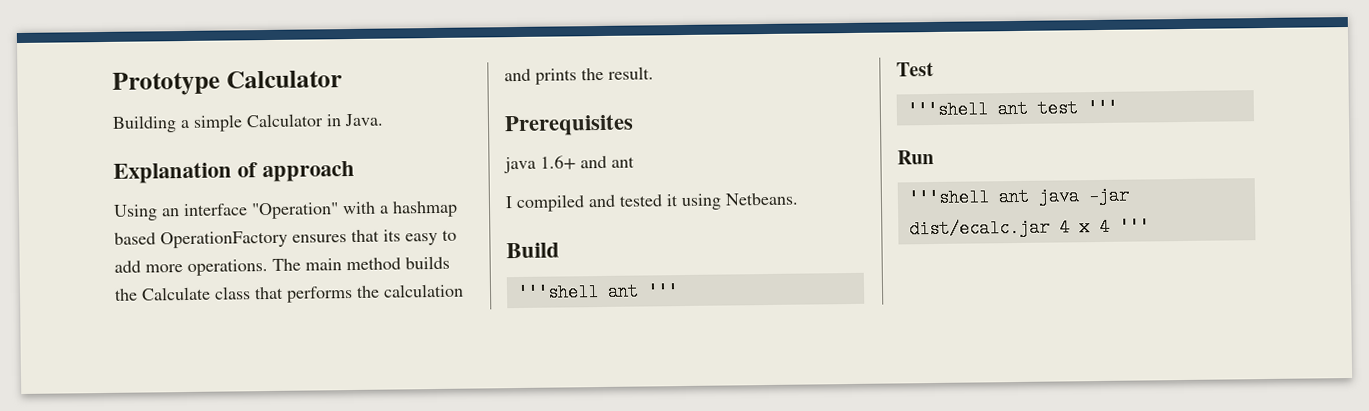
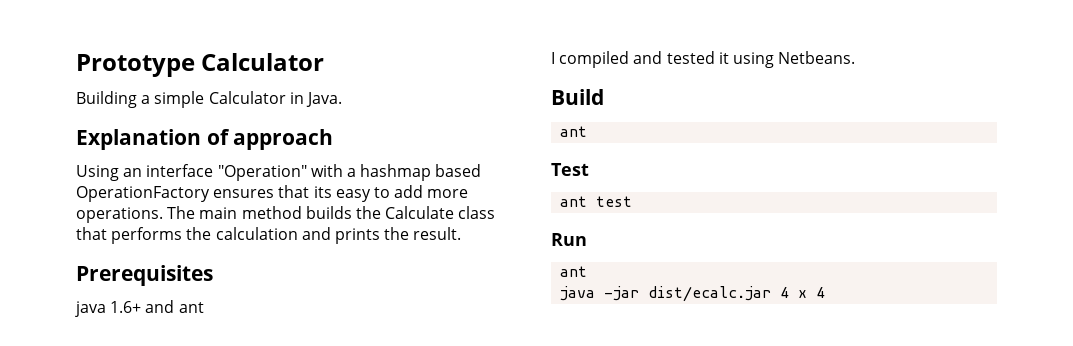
[516,282,679,303] '''shell ant ''' -> [560,126,588,137] ant
[906,100,988,120] '''shell -> (589, 169) none
[1086,98,1118,118] ''' -> (633, 201) none
[907,187,1030,208] '''shell ant -> [560,266,588,277] ant //
[1118,217,1150,236] ''' -> (826, 292) none

